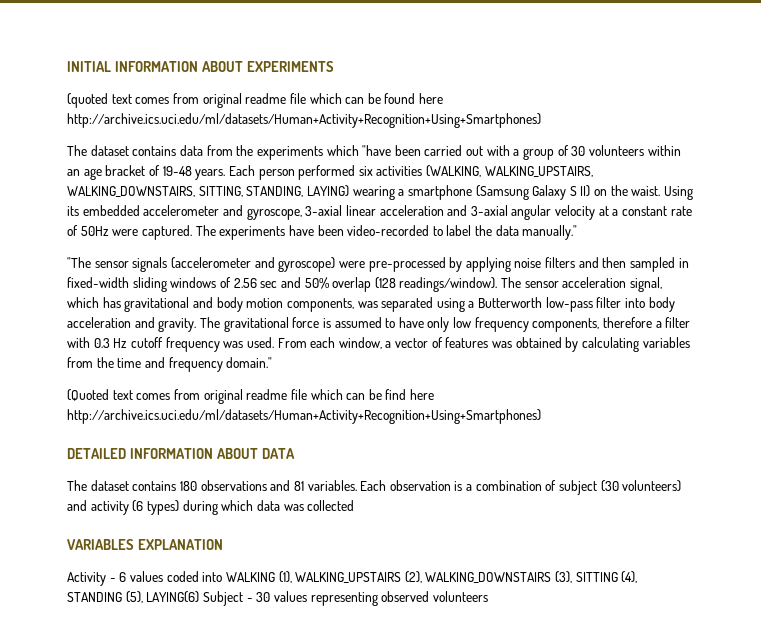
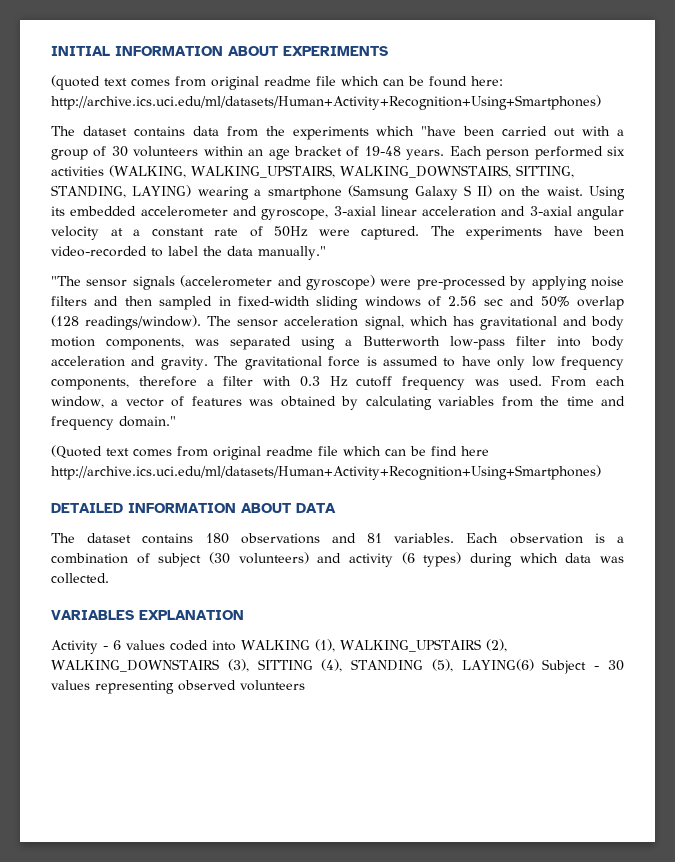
[419,93,444,104] here -> [471,76,503,86] here:
[307,500,355,511] collected -> [51,573,109,584] collected.

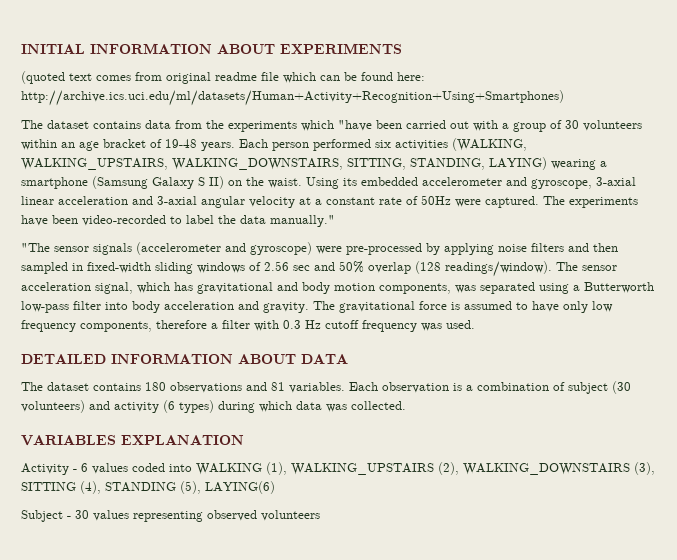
[551,376,625,387] [51,396,625,410] [51,416,176,430] [51,445,489,460] [51,465,601,480] From each window, a vector of features was obtained by calculating variables from the time and frequency domain." // (Quoted text comes from original readme file which can be find here http://archive.ics.uci.edu/ml/datasets/Human+Activity+Recognition+Using+Smartphones) -> (475, 324) none
(534, 665) none -> (275, 487) //

